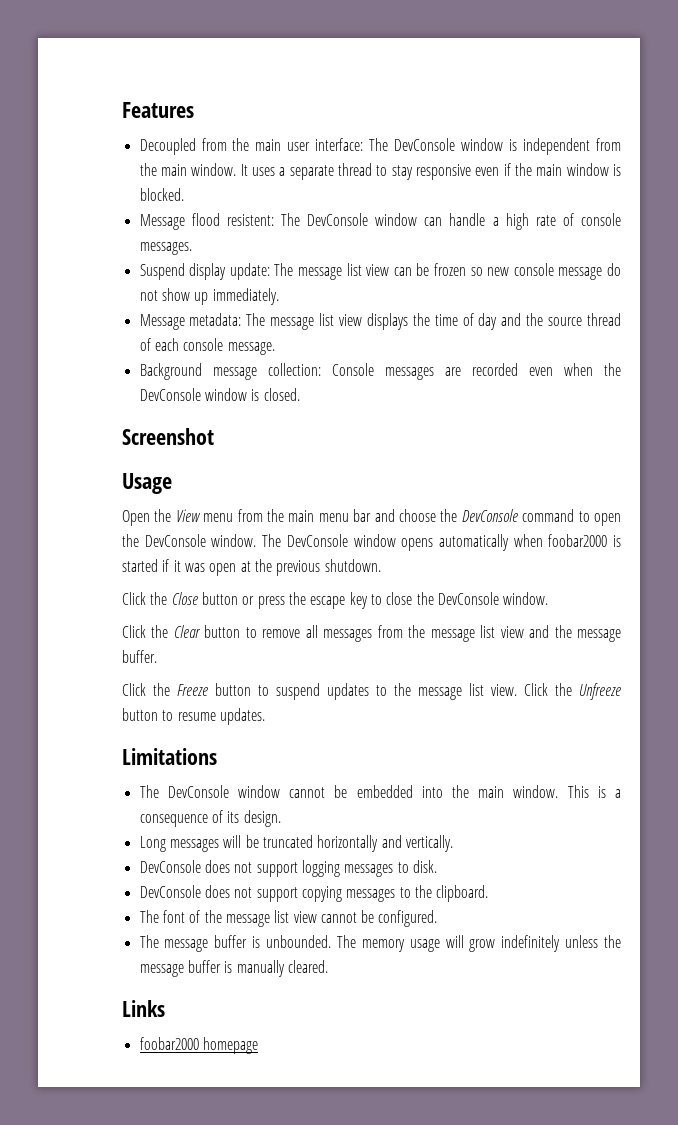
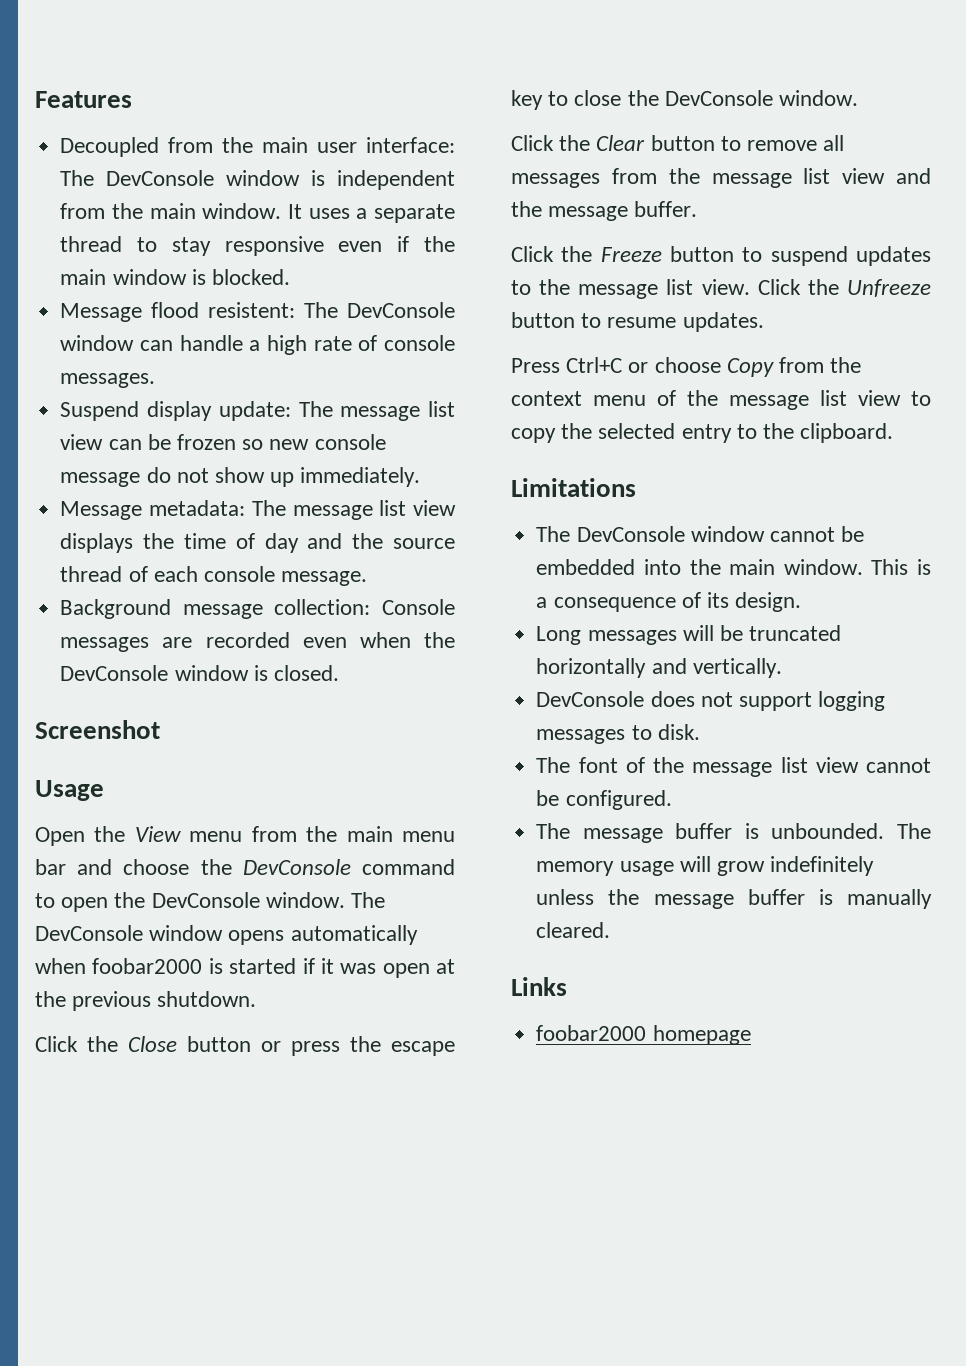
(265, 716) none -> [511,357,862,377] [511,390,931,410] [511,423,894,443] // Press Ctrl+C or choose Copy from the context menu of the message list view to copy the selected entry to the clipboard.
[139,885,489,902] // DevConsole does not support copying messages to the clipboard. -> (700, 732) none

